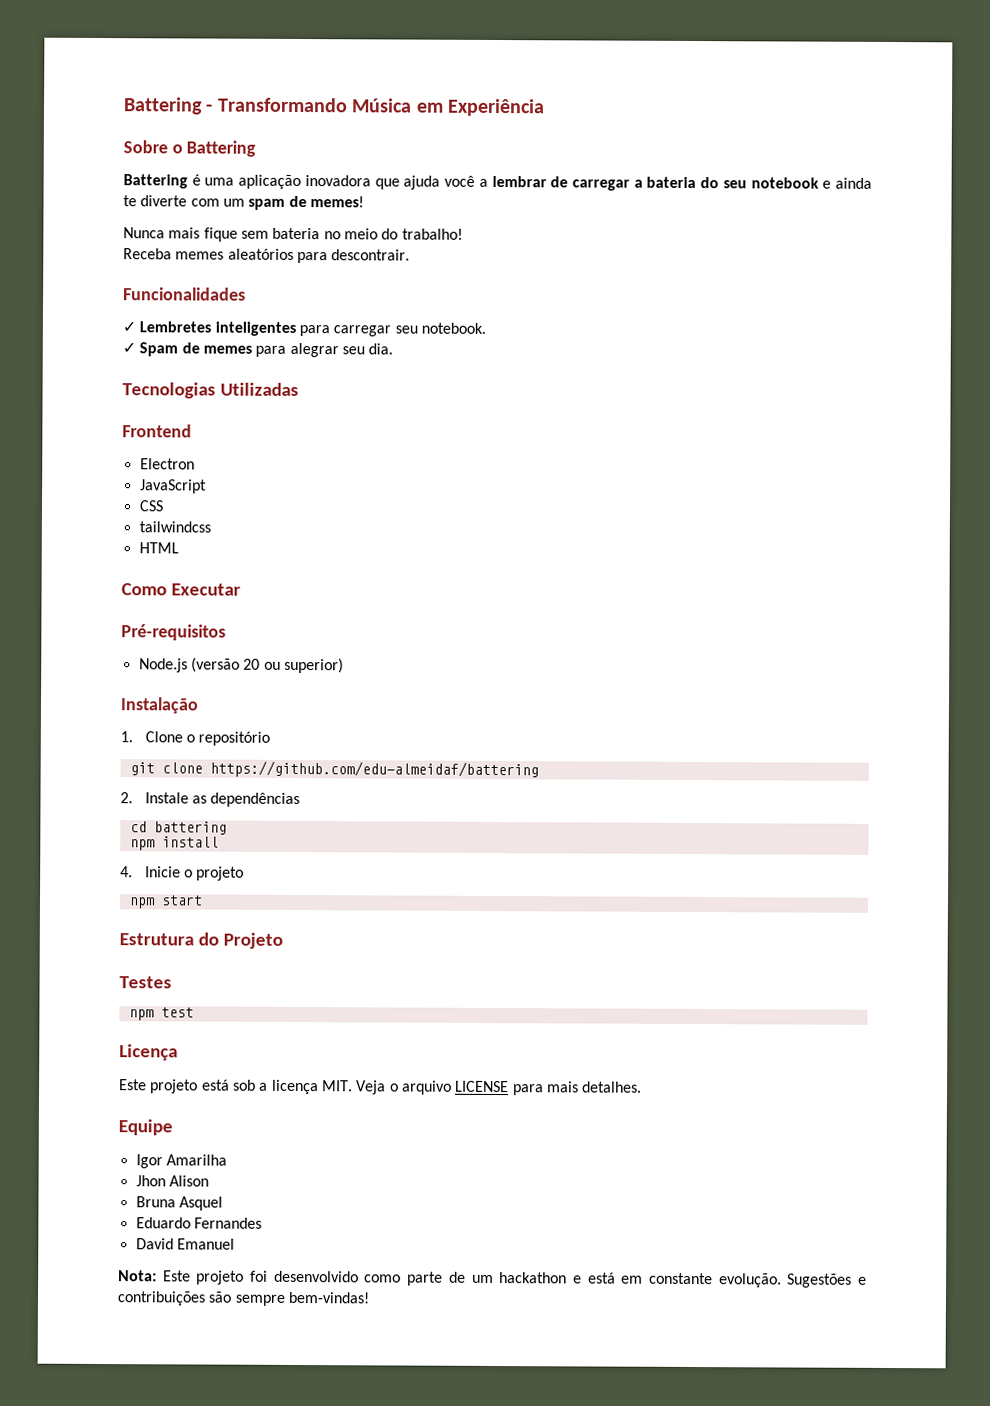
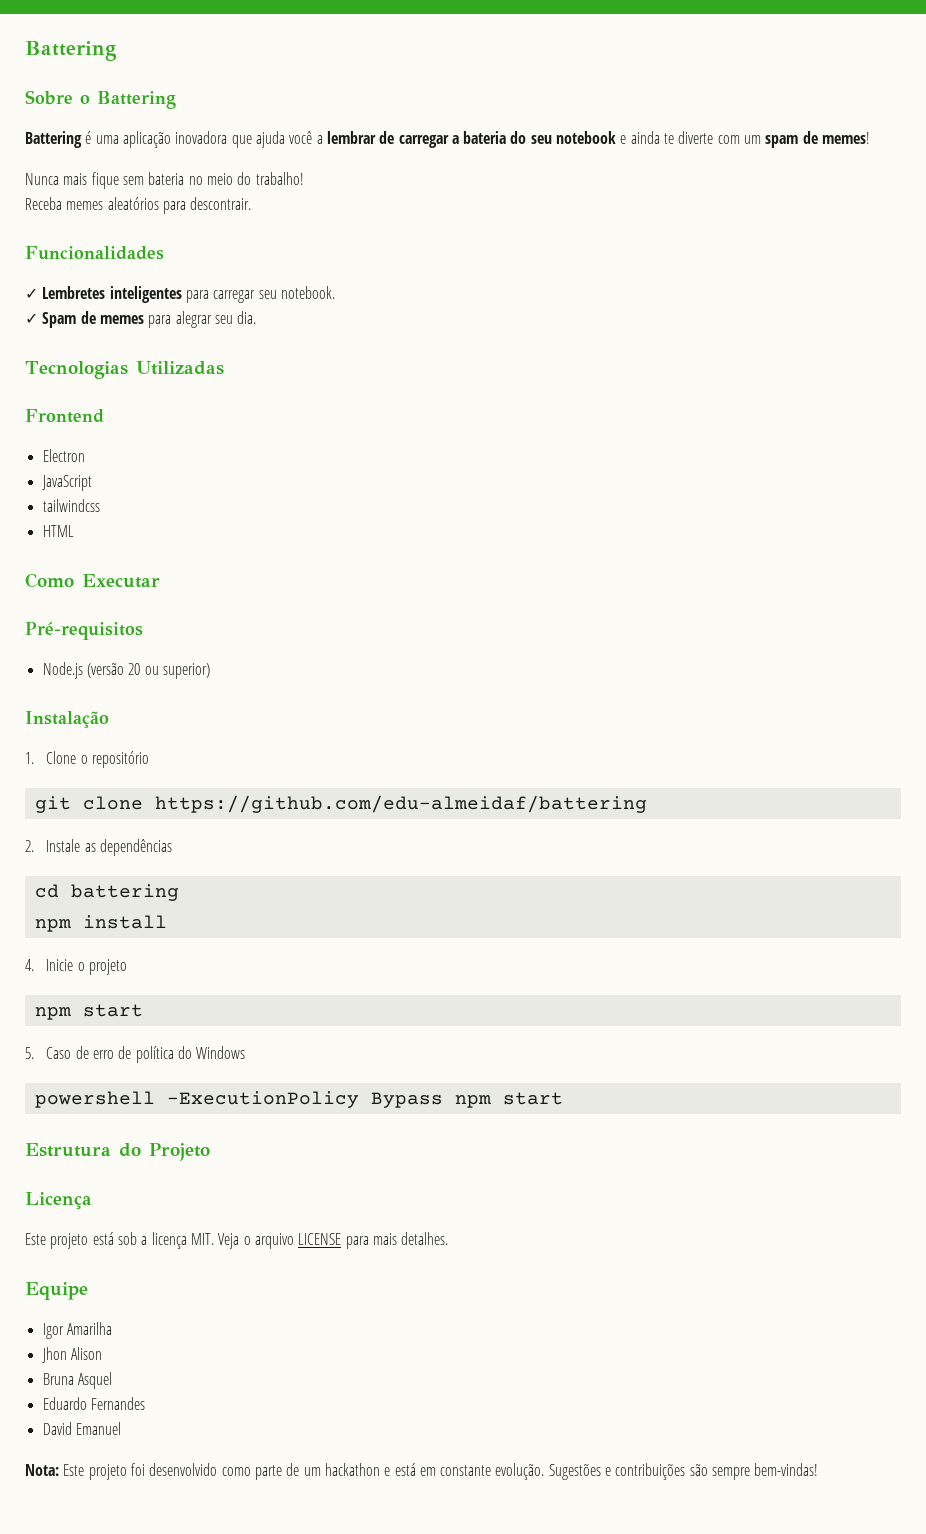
[123,97,545,117] Battering - Transformando Música em Experiência -> [25,41,117,61] Battering
[138,500,164,512] // CSS -> (92, 483) none
(203, 900) none -> [25,1046,246,1063] [34,1091,563,1108] // 5. Caso de erro de política do Windows // powershell -ExecutionPolicy Bypass npm start
[119,976,172,989] [128,1007,194,1021] // Testes // npm test -> (210, 1152) none

